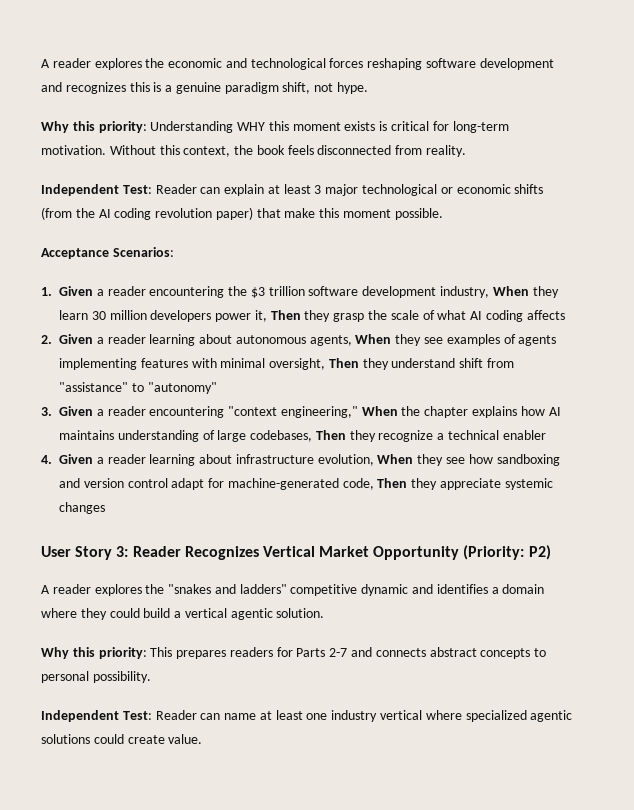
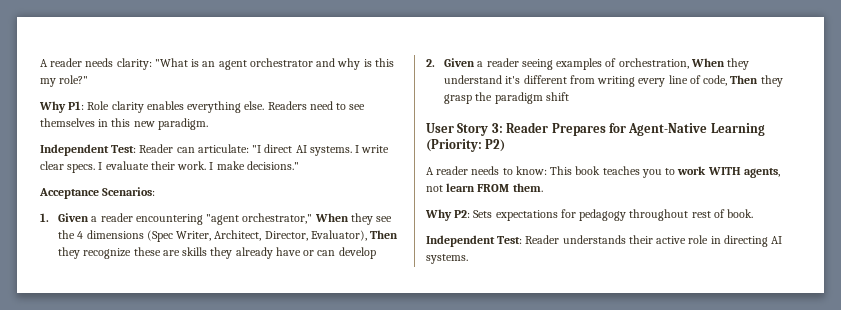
[41,58,554,70] [41,82,369,94] [41,121,509,133] [41,145,467,157] [41,184,544,196] [41,207,443,220] A reader explores the economic and technological forces reshaping software development and recognizes this is a genuine paradigm shift, not hype. // Why this priority: Understanding WHY this moment exists is critical for long-term motivation. Without this context, the book feels disconnected from reality. // Independent Test: Reader can explain at least 3 major technological or economic shifts (from the AI coding revolution paper) that make this moment possible. -> [40,58,394,70] [40,75,89,87] [39,101,366,113] [40,118,208,130] [40,144,390,156] [40,161,299,173] A reader needs clarity: "What is an agent orchestrator and why is this my role?" // Why P1: Role clarity enables everything else. Readers need to see themselves in this new paradigm. // Independent Test: Reader can articulate: "I direct AI systems. I write clear specs. I evaluate their work. I make decisions."
[228,286,559,298] [59,310,565,322] [41,334,557,346] [59,358,515,370] [59,382,217,394] [41,406,561,418] [59,430,546,442] [41,454,560,466] [59,478,553,490] [59,502,105,514] the $3 trillion software development industry, When they learn 30 million developers power it, Then they grasp the scale of what AI coding affects // 2. Given a reader learning about autonomous agents, When they see examples of agents implementing features with minimal oversight, Then they understand shift from "assistance" to "autonomy" // 3. Given a reader encountering "context engineering," When the chapter explains how AI maintains understanding of large codebases, Then they recognize a technical enabler // 4. Given a reader learning about infrastructure evolution, When they see how sandboxing and version control adapt for machine-generated code, Then they appreciate systemic changes -> [206,213,393,225] [58,230,399,242] [58,247,376,259] [426,58,750,70] [444,75,783,87] [444,92,569,104] "agent orchestrator," When they see the 4 dimensions (Spec Writer, Architect, Director, Evaluator), Then they recognize these are skills they already have or can develop // 2. Given a reader seeing examples of orchestration, When they understand it's different from writing every line of code, Then they grasp the paradigm shift
[184,546,460,560] Recognizes Vertical Market Opportunity -> [551,123,765,136] Prepares for Agent-Native Learning
[94,584,545,596] [41,608,325,620] [41,647,547,659] [41,671,151,683] [41,710,573,722] [41,734,203,744] explores the "snakes and ladders" competitive dynamic and identifies a domain where they could build a vertical agentic solution. // Why this priority: This prepares readers for Parts 2-7 and connects abstract concepts to personal possibility. // Independent Test: Reader can name at least one industry vertical where specialized agentic solutions could create value. -> [471,166,780,178] [426,183,543,192] [425,209,754,221] [426,235,783,247] [426,254,468,264] needs to know: This book teaches you to work WITH agents, not learn FROM them. // Why P2: Sets expectations for pedagogy throughout rest of book. // Independent Test: Reader understands their active role in directing AI systems.

